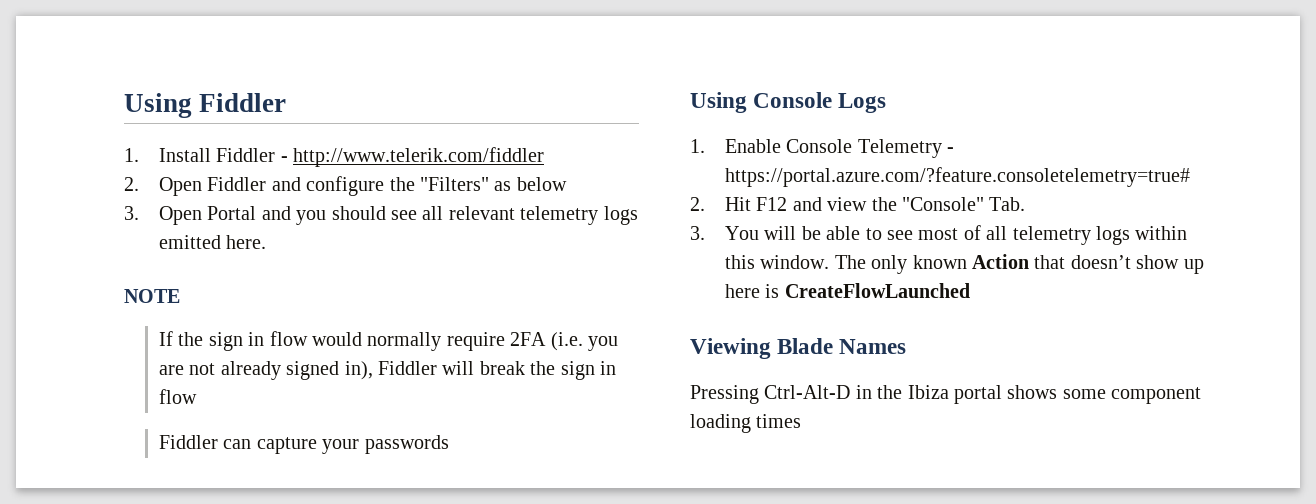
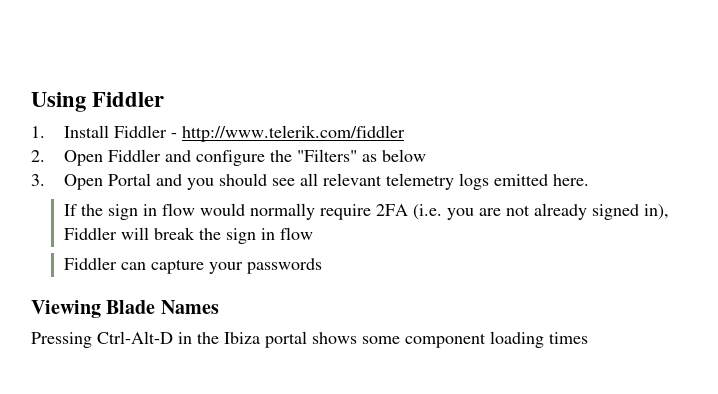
[124,289,180,303] // NOTE -> (589, 180) none
[690,92,887,113] [690,139,955,158] [724,167,1190,187] [690,197,1026,211] [690,225,1188,245] [724,254,1204,274] [724,283,970,298] // Using Console Logs // 1. Enable Console Telemetry - https://portal.azure.com/?feature.consoletelemetry=true# // 2. Hit F12 and view the "Console" Tab. // 3. You will be able to see most of all telemetry logs within this window. The only known Action that doesn’t show up here is CreateFlowLaunched -> (322, 266) none

